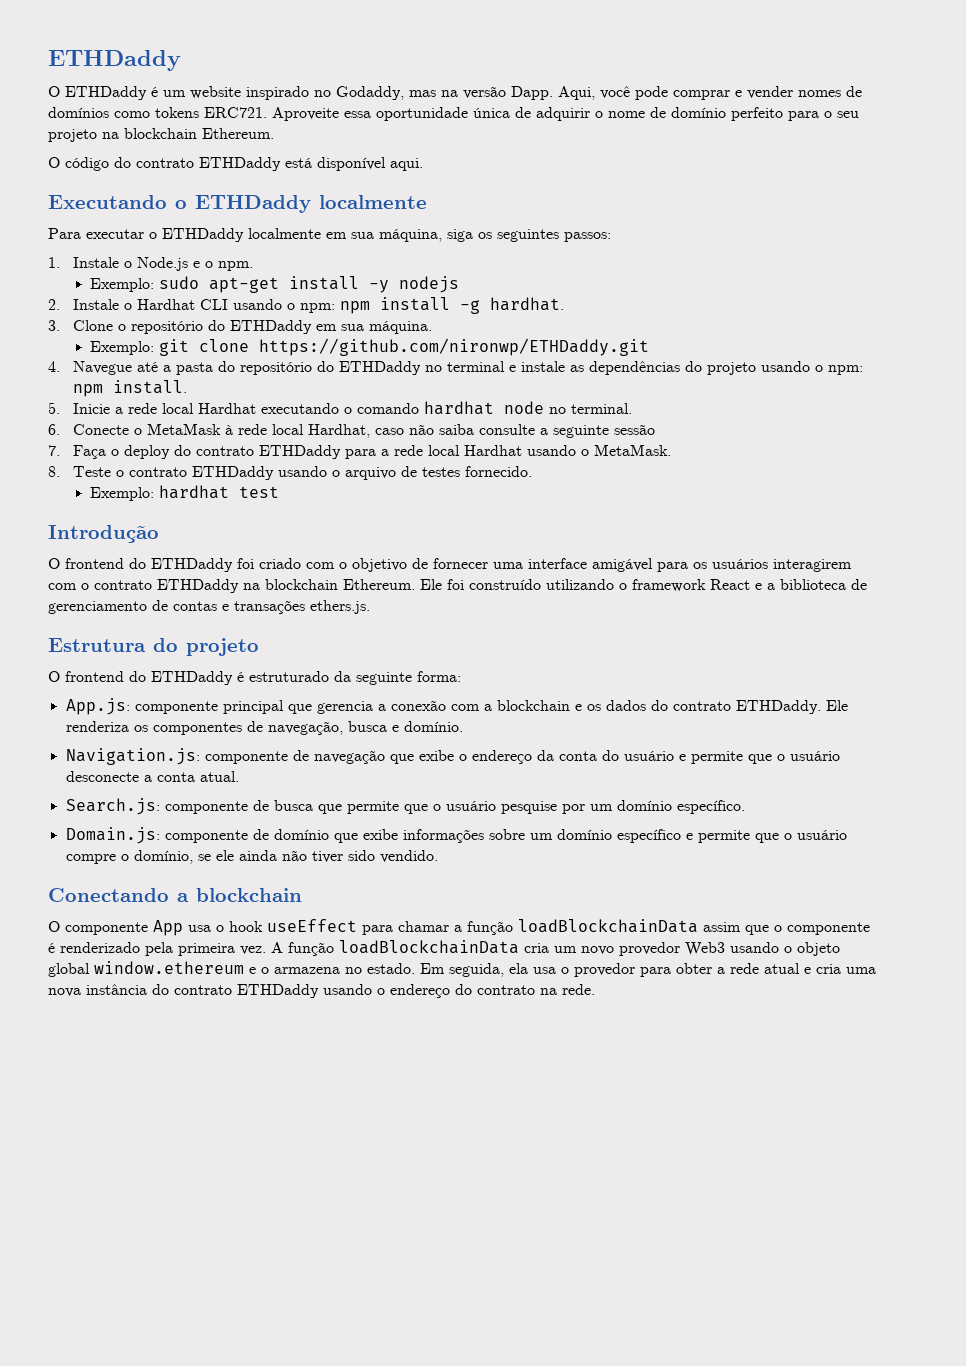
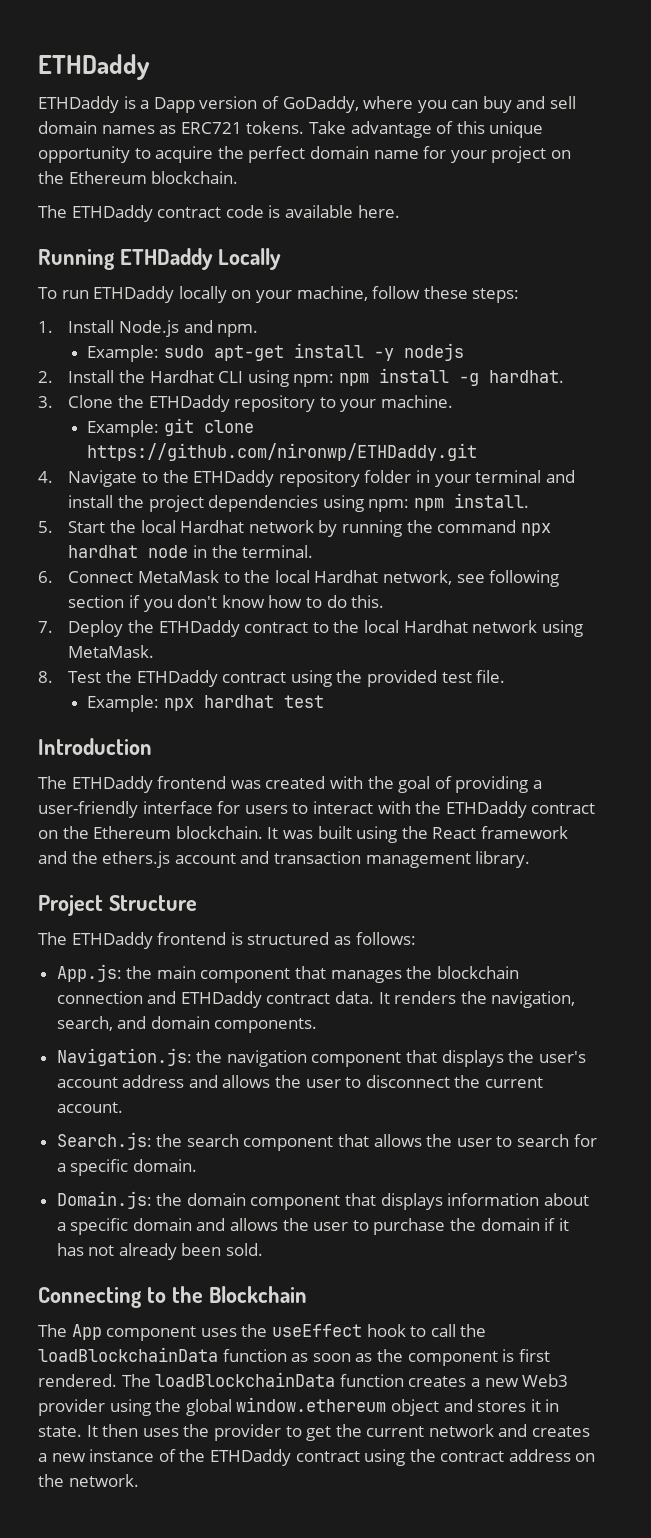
[48,86,862,100] [48,107,859,121] [48,128,274,142] [48,157,423,171] [48,195,427,213] [48,228,611,242] [48,257,213,271] O ETHDaddy é um website inspirado no Godaddy, mas na versão Dapp. Aqui, você pode comprar e vender nomes de domínios como tokens ERC721. Aproveite essa oportunidade única de adquirir o nome de domínio perfeito para o seu projeto na blockchain Ethereum. // O código do contrato ETHDaddy está disponível aqui. // Executando o ETHDaddy localmente // Para executar o ETHDaddy localmente em sua máquina, siga os seguintes passos: // 1. Instale o Node.js e o -> [38,96,577,113] [38,121,544,138] [38,146,571,163] [38,171,239,184] [38,205,400,222] [38,248,281,270] [38,286,520,303] [38,320,213,337] ETHDaddy is a Dapp version of GoDaddy, where you can buy and sell domain names as ERC721 tokens. Take advantage of this unique opportunity to acquire the perfect domain name for your project on the Ethereum blockchain. // The ETHDaddy contract code is available here. // Running ETHDaddy Locally // To run ETHDaddy locally on your machine, follow these steps: // 1. Install Node.js and
[90,278,155,292] Exemplo: -> [87,345,160,362] Example:
[72,299,295,310] Instale o Hardhat CLI usando o -> [68,370,289,387] Install the Hardhat CLI using
[117,320,432,334] [90,338,650,356] [48,361,863,375] [72,380,187,397] [48,401,632,415] [48,423,655,438] [48,444,671,459] [48,466,532,480] [90,485,280,501] [48,525,159,543] [48,558,852,572] [48,579,867,593] [48,600,370,614] [48,638,259,656] [48,671,461,685] [65,698,848,715] [65,721,463,735] [65,748,840,765] [65,771,239,782] [65,798,745,815] [65,827,847,844] [65,850,438,864] [48,888,302,902] [48,919,870,936] [48,940,840,956] [48,961,876,977] [48,984,595,998] o repositório do ETHDaddy em sua máquina. // Exemplo: git clone https://github.com/nironwp/ETHDaddy.git // 4. Navegue até a pasta do repositório do ETHDaddy no terminal e instale as dependências do projeto usando o npm: npm install. // 5. Inicie a rede local Hardhat executando o comando hardhat node no terminal. // 6. Conecte o MetaMask à rede local Hardhat, caso não saiba consulte a seguinte sessão // 7. Faça o deploy do contrato ETHDaddy para a rede local Hardhat usando o MetaMask. // 8. Teste o contrato ETHDaddy usando o arquivo de testes fornecido. // Exemplo: hardhat test // Introdução // O frontend do ETHDaddy foi criado com o objetivo de fornecer uma interface amigável para os usuários interagirem com o contrato ETHDaddy na blockchain Ethereum. Ele foi construído utilizando o framework React e a biblioteca de gerenciamento de contas e transações ethers.js. // Estrutura do projeto // O frontend do ETHDaddy é estruturado da seguinte forma: // App.js: componente principal que gerencia a conexão com a blockchain e os dados do contrato ETHDaddy. Ele renderiza os componentes de navegação, busca e domínio. // Navigation.js: componente de navegação que exibe o endereço da conta do usuário e permite que o usuário desconecte a conta atual. // Search.js: componente de busca que permite que o usuário pesquise por um domínio específico. // Domain.js: componente de domínio que exibe informações sobre um domínio específico e permite que o usuário compre o domínio, se ele ainda não tiver sido vendido. // Conectando a blockchain // O componente App usa o hook useEffect para chamar a função loadBlockchainData assim que o componente é renderizado pela primeira vez. A função loadBlockchainData cria um novo provedor Web3 usando o objeto global window.ethereum e o armazena no estado. Em seguida, ela usa o provedor para obter a rede atual e cria uma nova instância do contrato ETHDaddy usando o endereço do contrato na rede. -> [118,395,454,412] [87,418,254,437] [87,443,478,461] [38,470,575,487] [68,493,530,512] [38,520,551,537] [68,545,314,558] [38,570,560,587] [68,595,385,612] [38,620,583,637] [68,645,155,658] [38,670,506,687] [87,695,324,712] [38,738,152,755] [38,776,542,793] [38,801,596,818] [38,826,568,843] [38,851,531,868] [38,895,197,916] [38,932,416,949] [56,964,519,983] [56,991,576,1008] [56,1016,318,1033] [56,1048,586,1067] [56,1075,544,1088] [56,1102,123,1113] [56,1132,597,1151] [56,1159,197,1176] [56,1191,589,1210] [56,1218,569,1235] [56,1243,264,1260] [38,1286,307,1308] [38,1324,487,1341] [38,1347,550,1366] [38,1372,569,1387] [38,1397,560,1416] [38,1424,591,1441] [38,1449,596,1466] [38,1474,139,1487] the ETHDaddy repository to your machine. // Example: git clone https://github.com/nironwp/ETHDaddy.git // 4. Navigate to the ETHDaddy repository folder in your terminal and install the project dependencies using npm: npm install. // 5. Start the local Hardhat network by running the command npx hardhat node in the terminal. // 6. Connect MetaMask to the local Hardhat network, see following section if you don't know how to do this. // 7. Deploy the ETHDaddy contract to the local Hardhat network using MetaMask. // 8. Test the ETHDaddy contract using the provided test file. // Example: npx hardhat test // Introduction // The ETHDaddy frontend was created with the goal of providing a user-friendly interface for users to interact with the ETHDaddy contract on the Ethereum blockchain. It was built using the React framework and the ethers.js account and transaction management library. // Project Structure // The ETHDaddy frontend is structured as follows: // App.js: the main component that manages the blockchain connection and ETHDaddy contract data. It renders the navigation, search, and domain components. // Navigation.js: the navigation component that displays the user's account address and allows the user to disconnect the current account. // Search.js: the search component that allows the user to search for a specific domain. // Domain.js: the domain component that displays information about a specific domain and allows the user to purchase the domain if it has not already been sold. // Connecting to the Blockchain // The App component uses the useEffect hook to call the loadBlockchainData function as soon as the component is first rendered. The loadBlockchainData function creates a new Web3 provider using the global window.ethereum object and stores it in state. It then uses the provider to get the current network and creates a new instance of the ETHDaddy contract using the contract address on the network.

